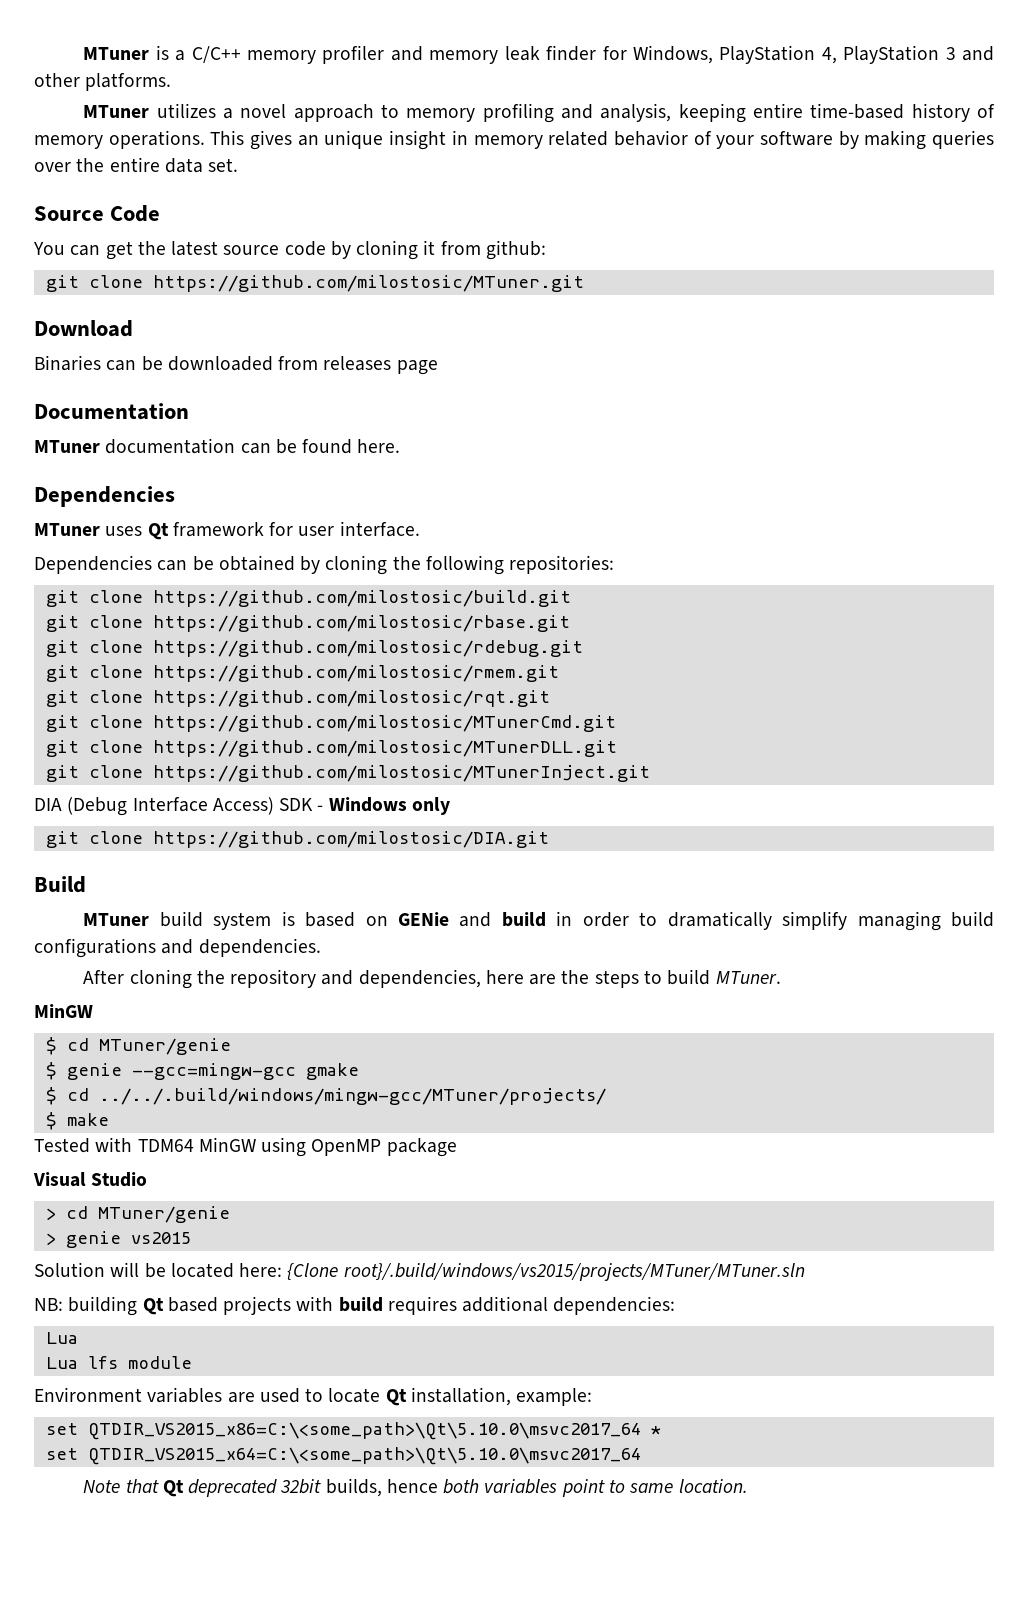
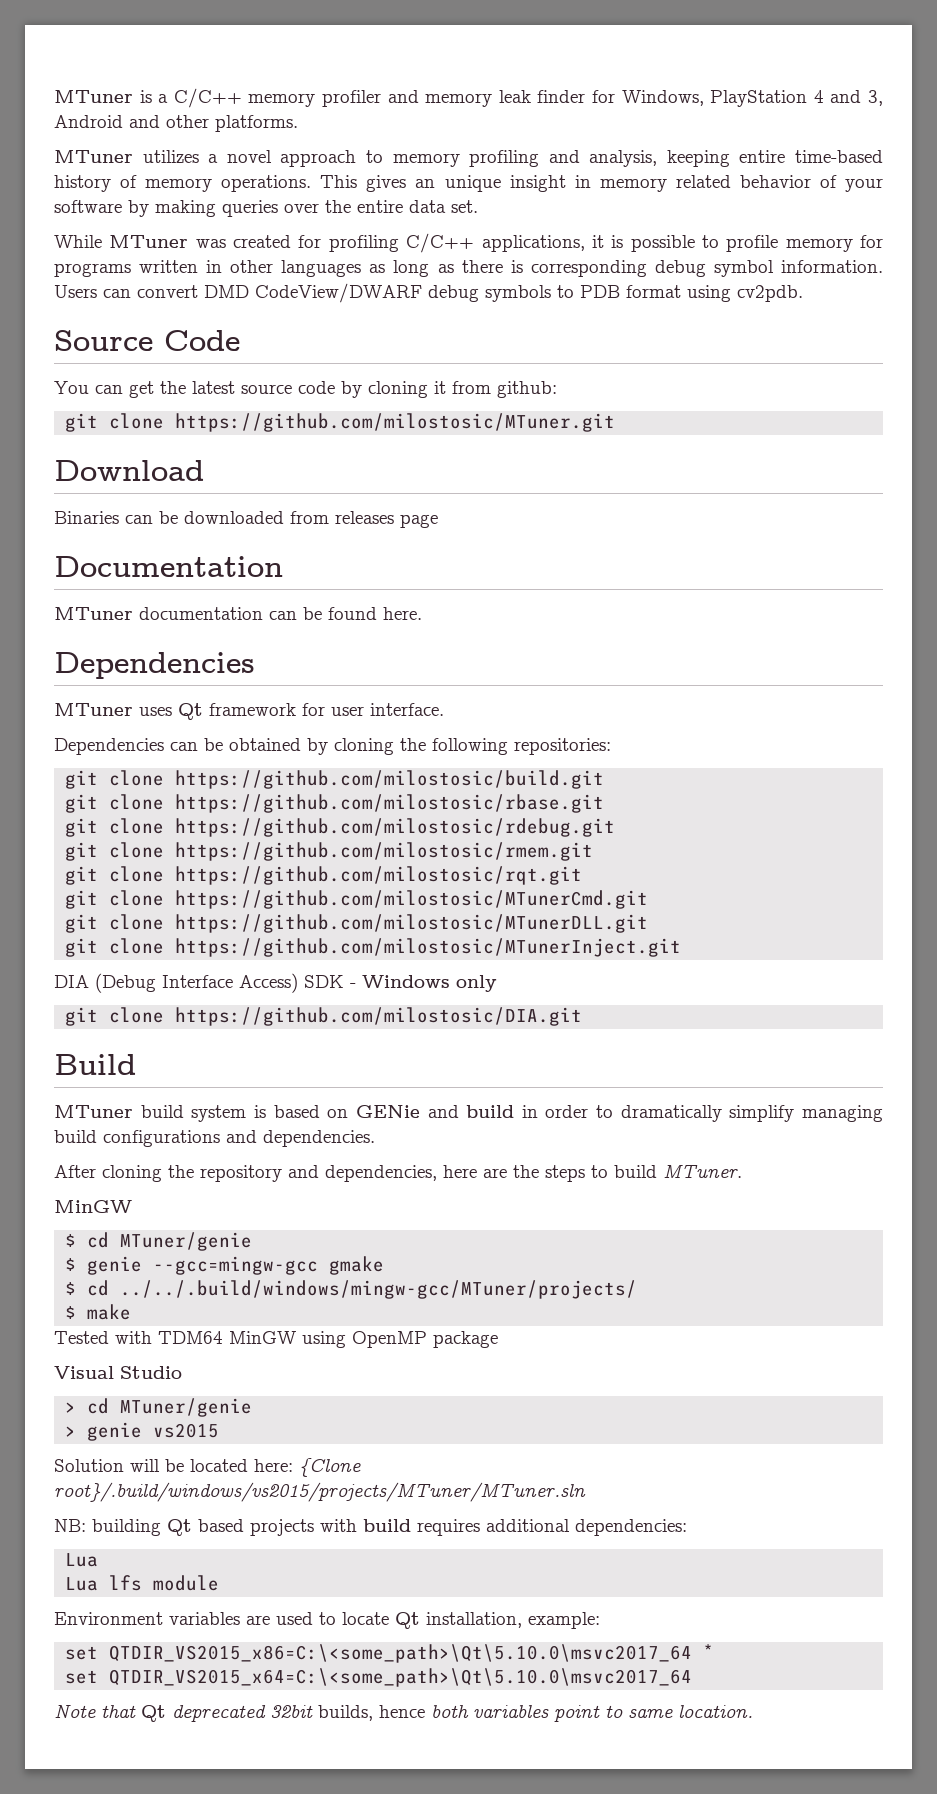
[821,45,956,64] 4, PlayStation 3 -> [813,90,884,106] [54,115,123,128] 4 and 3, Android
(239, 165) none -> [54,233,884,253] [54,260,884,277] [54,283,803,303] // While MTuner was created for profiling C/C++ applications, it is possible to profile memory for programs written in other languages as long as there is corresponding debug symbol information. Users can convert DMD CodeView/DWARF debug symbols to PDB format using cv2pdb.

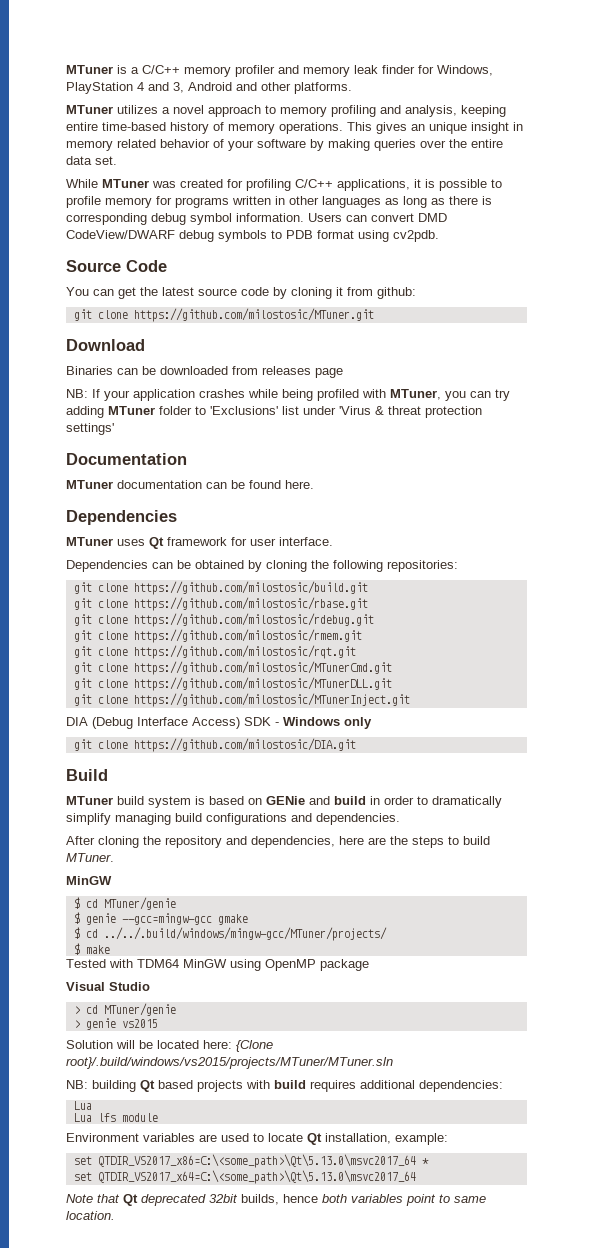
(438, 521) none -> [66,389,510,401] [66,406,482,418] [66,423,114,435] // NB: If your application crashes while being profiled with MTuner, you can try adding MTuner folder to 'Exclusions' list under 'Virus & threat protection settings'
[109,1644,693,1663] QTDIR_VS2015_x86=C:\<some_path>\Qt\5.10.0\msvc2017_64 -> [97,1154,416,1168] QTDIR_VS2017_x86=C:\<some_path>\Qt\5.13.0\msvc2017_64
[109,1668,693,1687] QTDIR_VS2015_x64=C:\<some_path>\Qt\5.10.0\msvc2017_64 -> [97,1170,416,1184] QTDIR_VS2017_x64=C:\<some_path>\Qt\5.13.0\msvc2017_64

